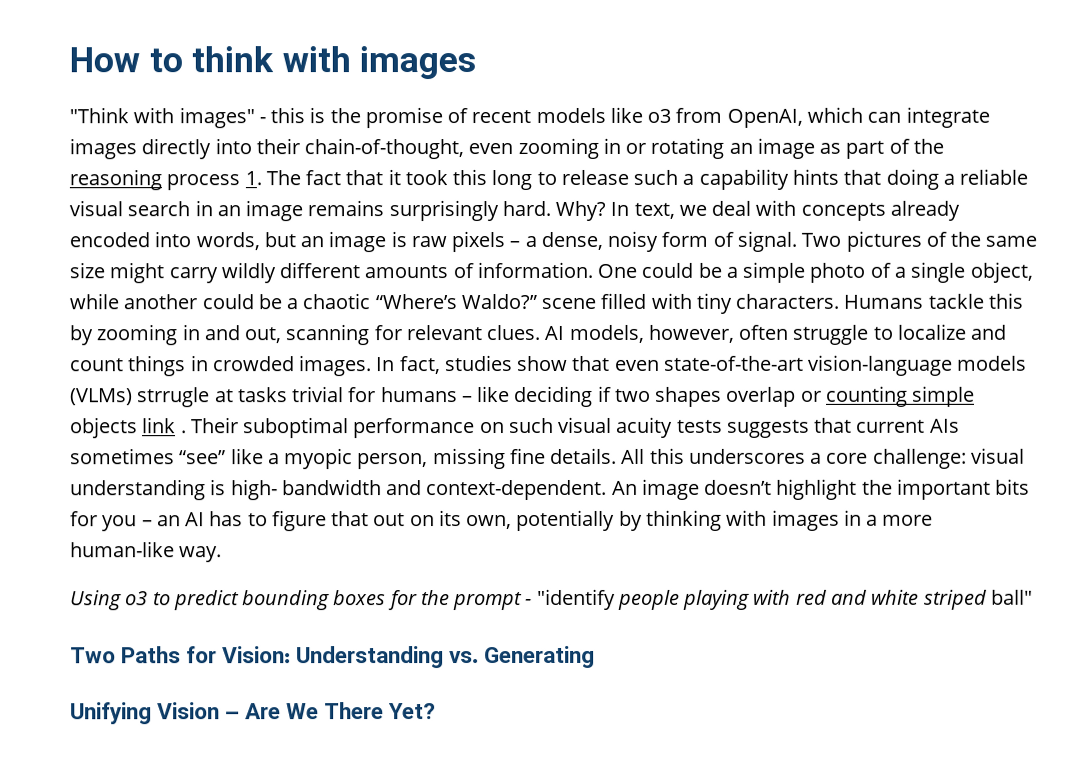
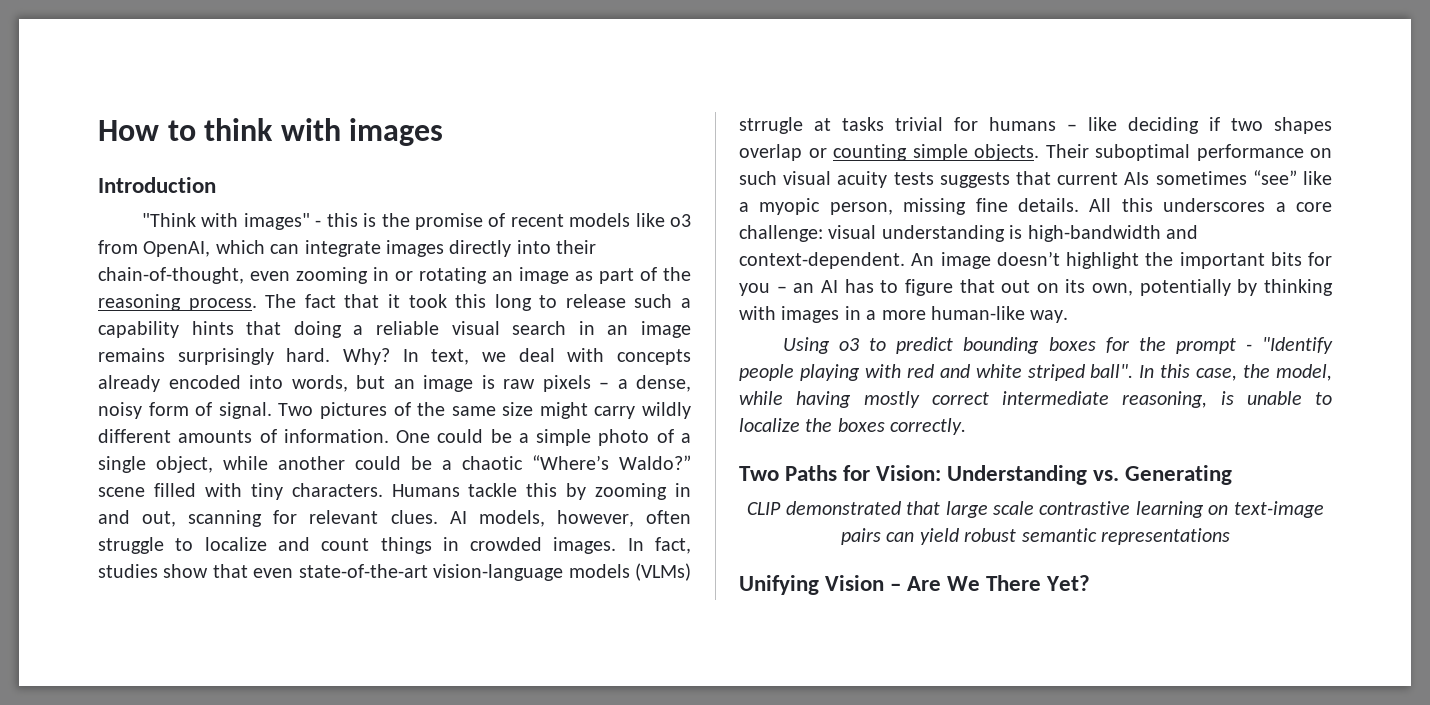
(477, 63) none -> [98,177,216,193] // Introduction
[166,171,262,191] process 1. -> [188,298,257,311] process.
[70,417,187,439] objects link . -> [974,144,1039,161] objects.
[230,479,382,501] high- bandwidth -> [1027,225,1161,242] high-bandwidth
[536,588,616,611] "identify -> [1262,337,1333,354] "Identify
[990,589,1033,605] ball" -> [1090,364,1332,381] [739,391,1332,408] [739,418,967,435] ball". In this case, the model, while having mostly correct intermediate reasoning, is unable to localize the boxes correctly.
(596, 657) none -> [747,501,1324,518] [841,528,1230,545] // CLIP demonstrated that large scale contrastive learning on text-image pairs can yield robust semantic representations

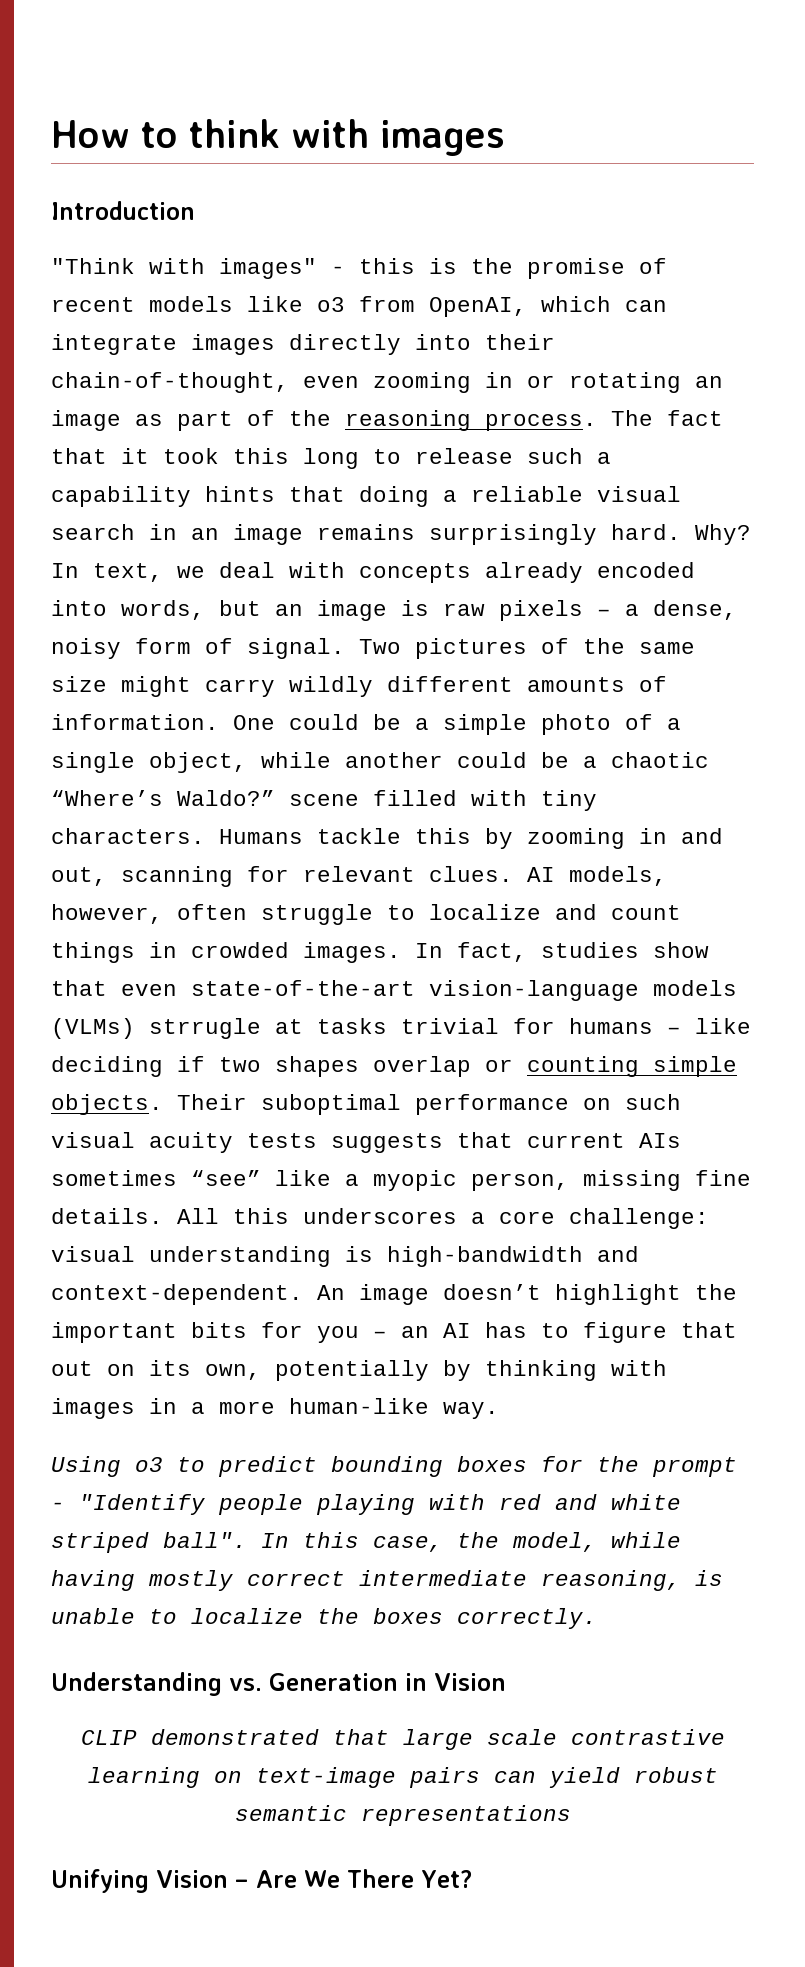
[739,465,1233,485] Two Paths for Vision: Understanding vs. Generating -> [51,1672,506,1696] Understanding vs. Generation in Vision

